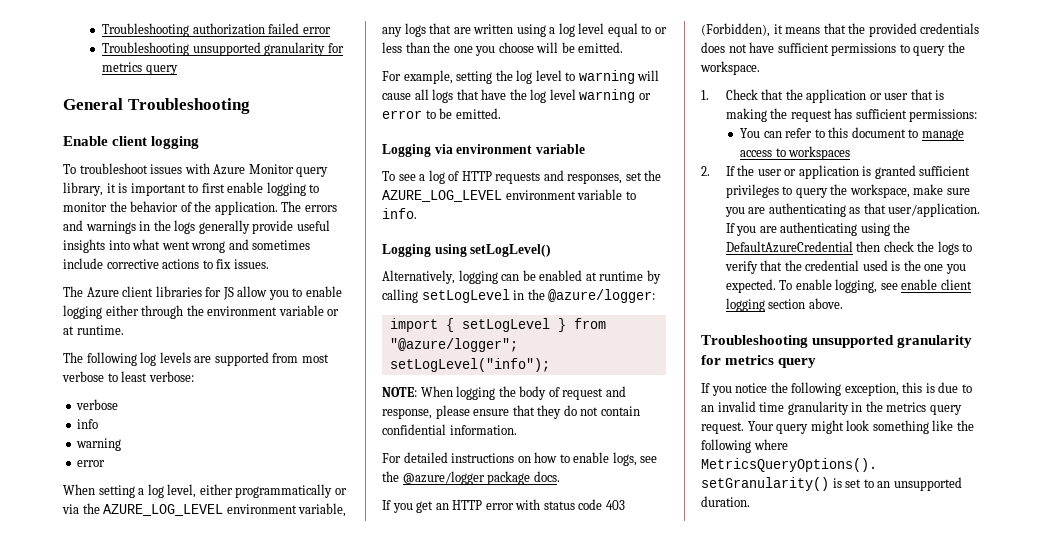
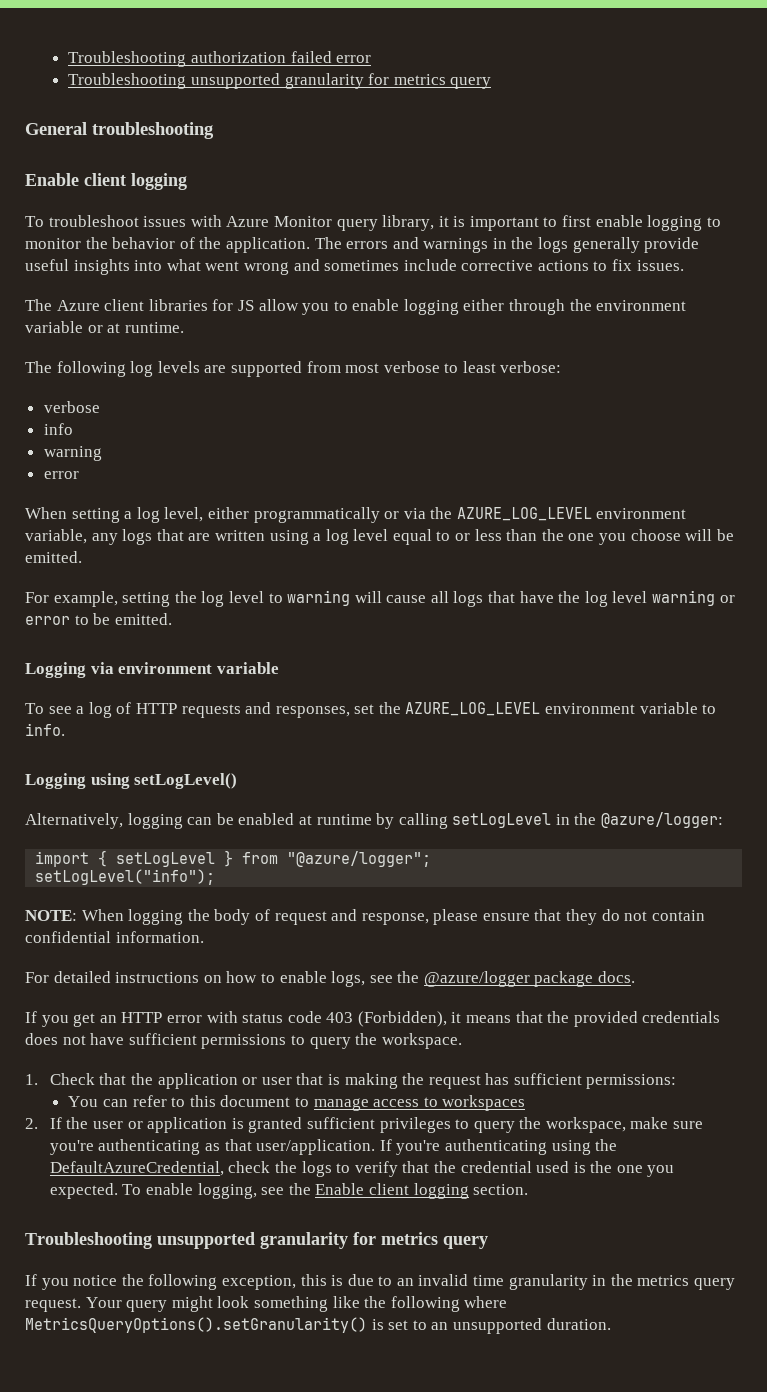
[127,98,250,114] Troubleshooting -> [92,122,214,139] troubleshooting
[724,207,766,217] you are -> [49,1140,94,1155] you're
[736,226,777,236] you are -> [396,1140,441,1155] you're
[725,241,881,253] DefaultAzureCredential then -> [49,1161,224,1176] DefaultAzureCredential,
[901,279,972,290] [725,298,843,312] enable client logging section above. -> [288,1183,529,1199] the Enable client logging section.

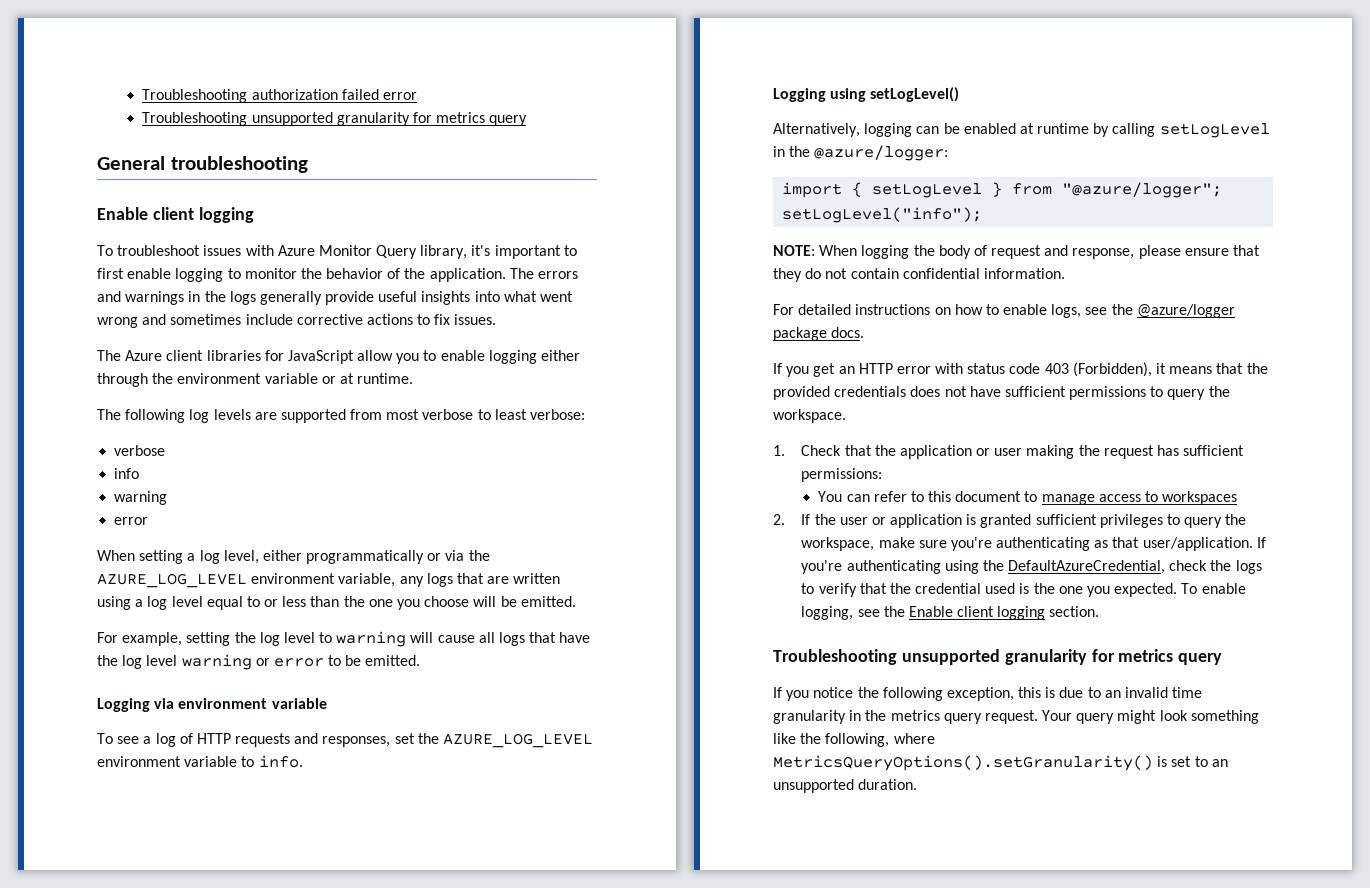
[336,215,466,231] query library, it is -> [376,245,491,259] Query library, it's
[237,300,254,311] JS -> [287,350,354,364] JavaScript
[296,1073,340,1085] that is -> (1023, 452) none
[390,1296,460,1312] following -> [825,733,890,747] following,

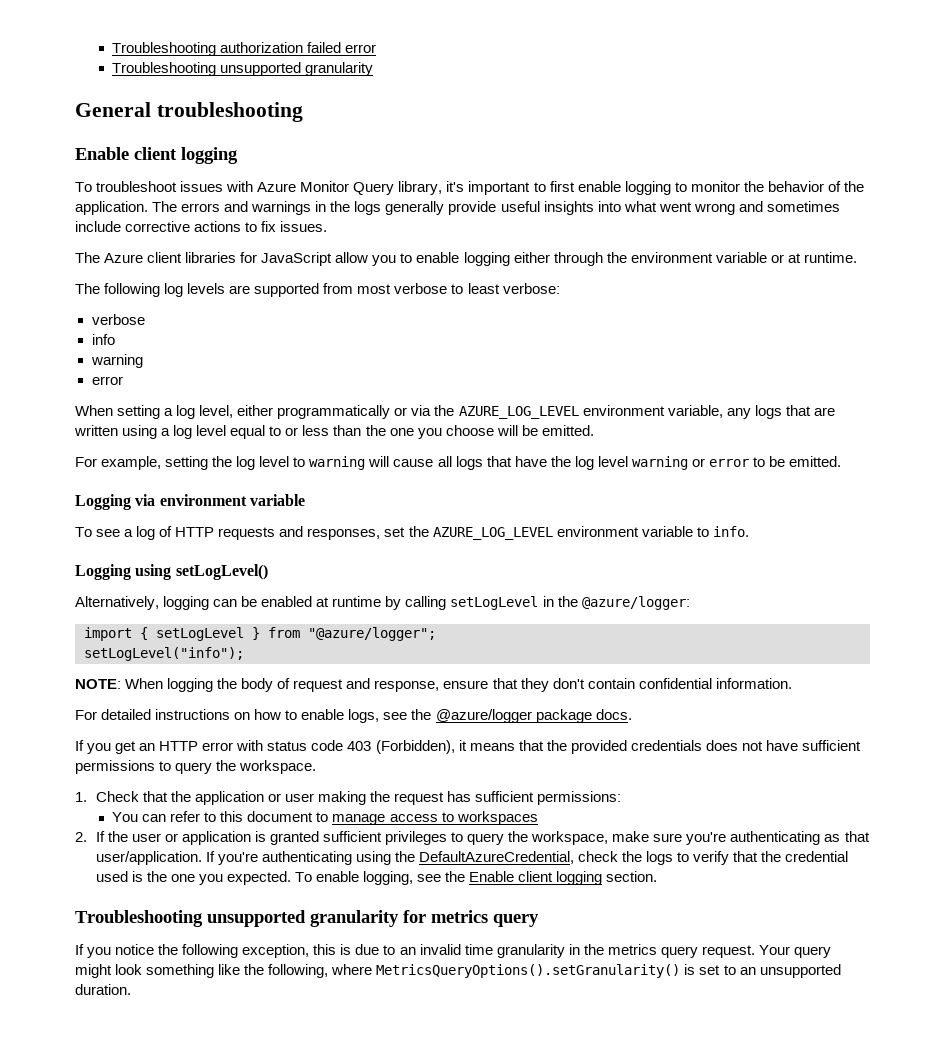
[412,112,528,126] for metrics query -> (374, 69) none
[1138,245,1181,259] please -> (440, 686) none
[805,268,848,279] do not -> [552,678,585,689] don't

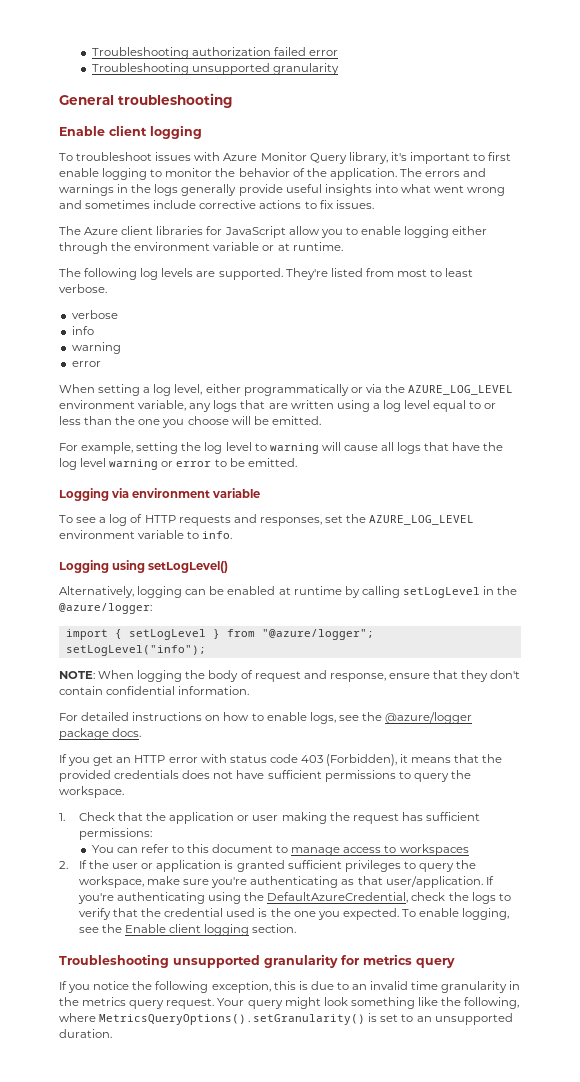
[254,283,320,297] supported -> [218,268,363,280] supported. They're listed
[394,283,448,294] verbose -> (427, 273) none
[502,283,560,294] verbose: -> [59,284,107,293] verbose.

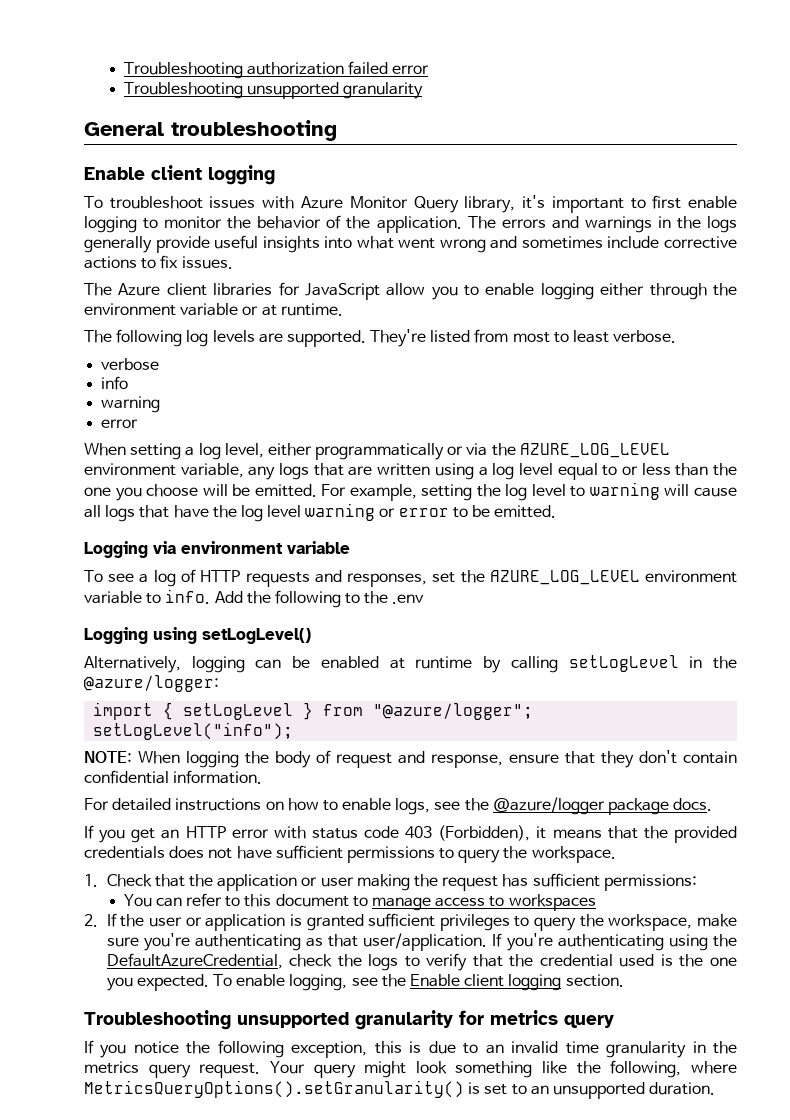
(321, 420) // -> (317, 490) none
(233, 535) none -> [214,590,425,608] Add the following to the .env

